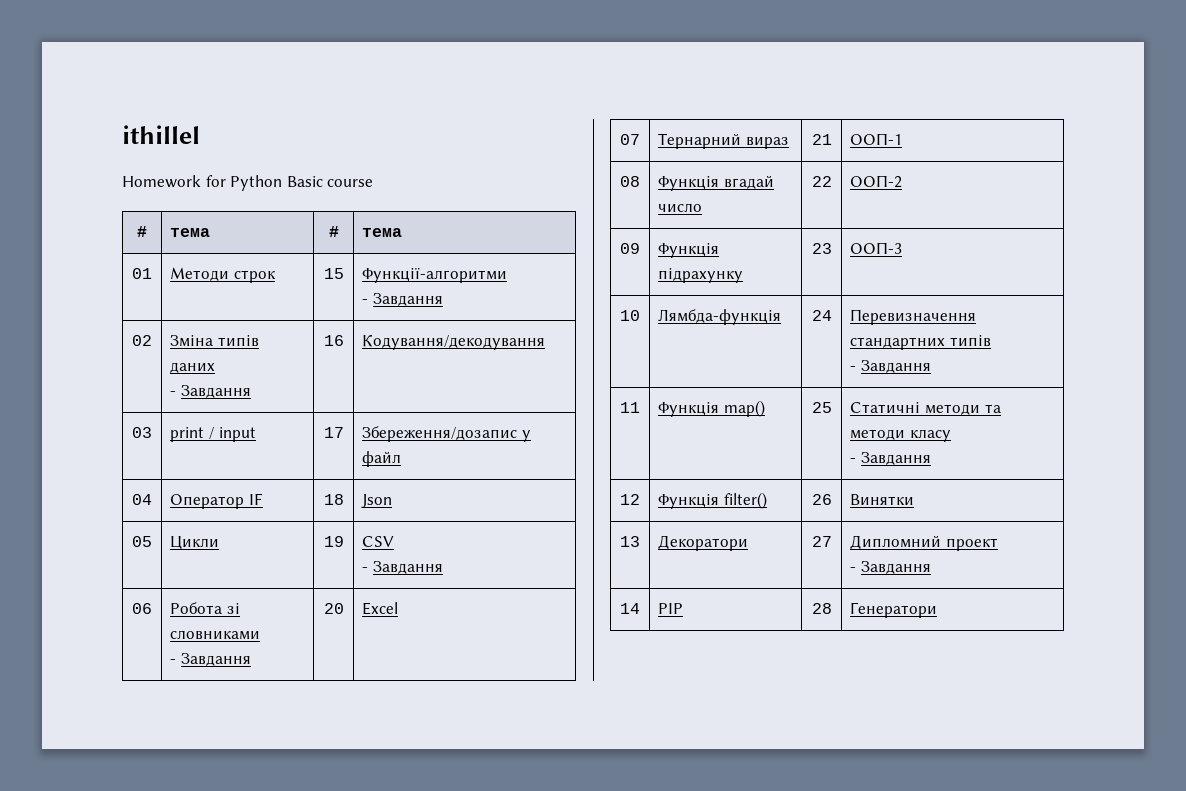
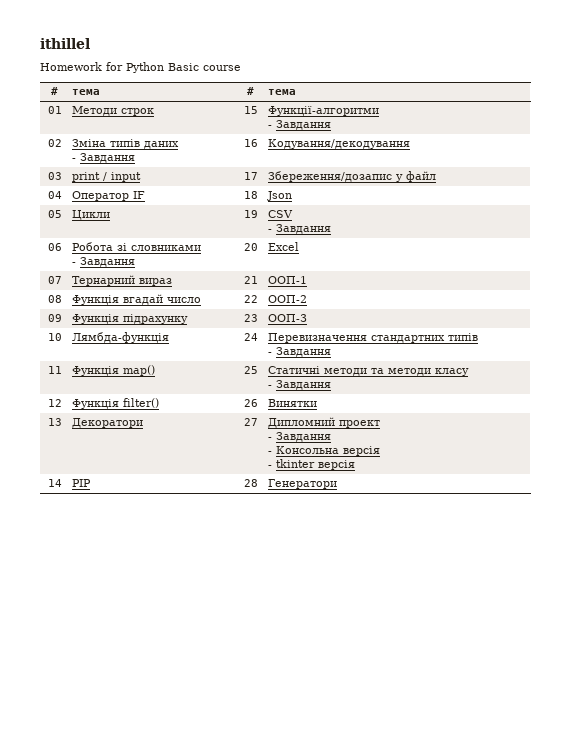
(931, 568) none -> [268,446,381,456] [268,459,356,470] // - Консольна версія // - tkinter версія

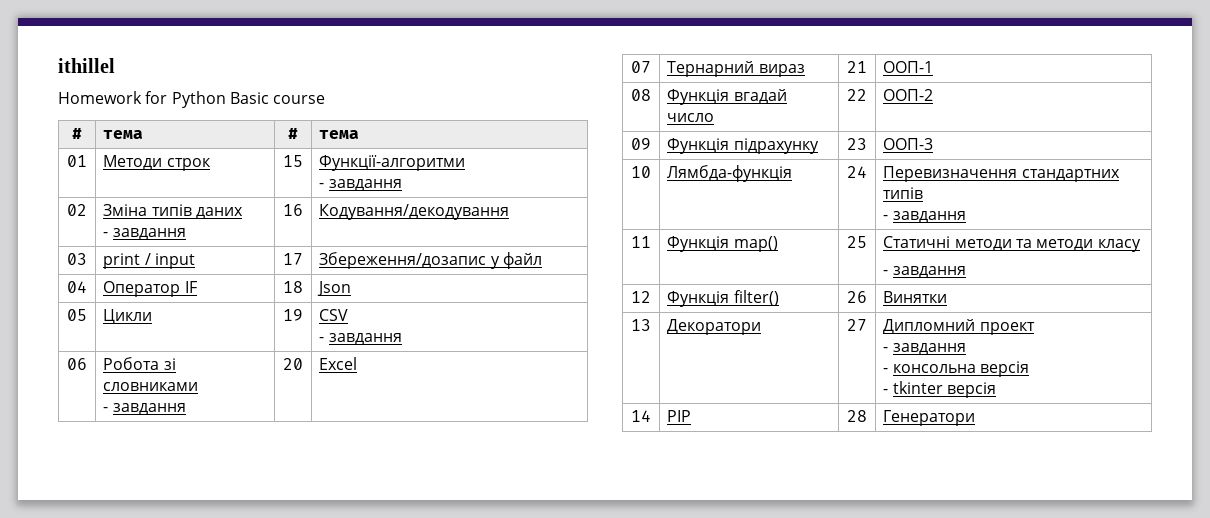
[276,120,332,130] Завдання -> [328,179,402,191] завдання
[80,153,136,163] Завдання -> [112,228,186,240] завдання
[276,224,332,234] Завдання -> [328,333,402,345] завдання
[80,257,136,267] Завдання -> [112,403,186,415] завдання
[276,347,332,357] Завдання -> [892,211,966,223] завдання
[276,380,332,390] Завдання -> [892,266,966,278] завдання
[276,432,332,442] [268,446,340,454] Завдання // - Консольна -> [892,343,966,355] [883,364,976,373] завдання // - консольна

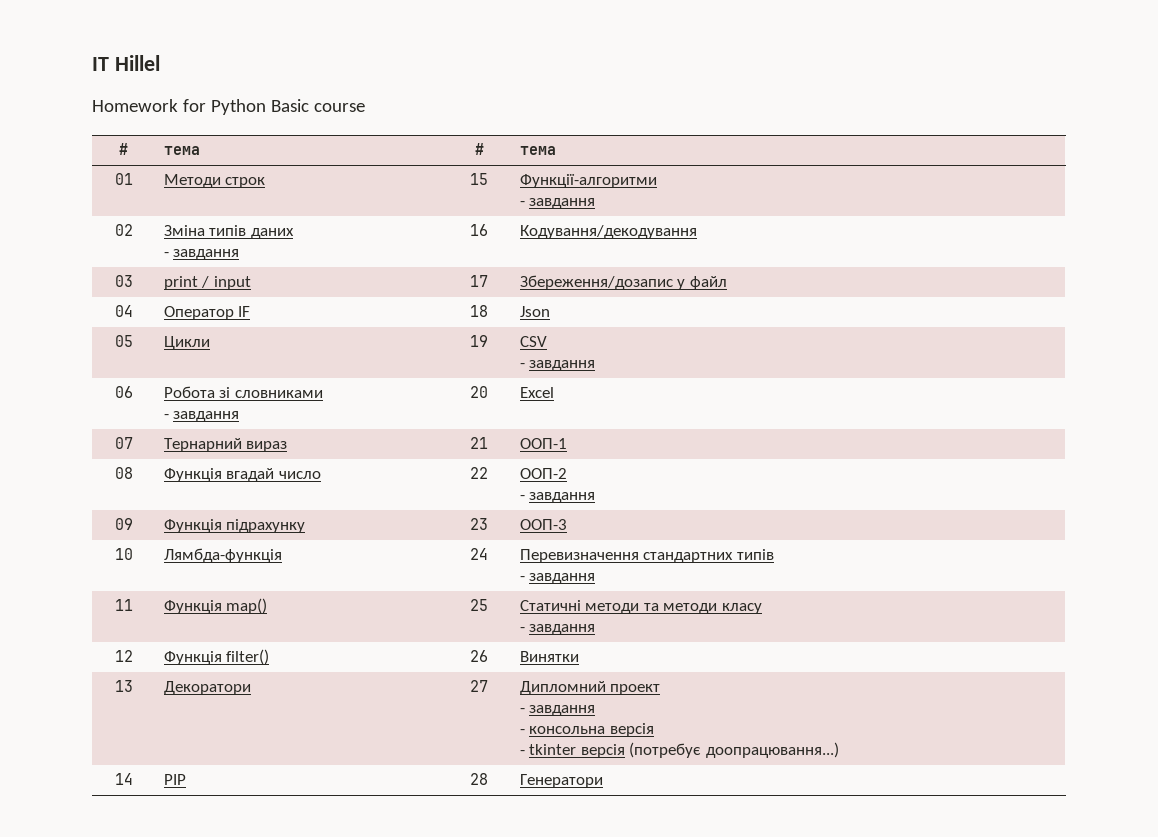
[58,58,115,73] ithillel -> [92,55,160,71] IT Hillel
(934, 95) none -> [519,492,596,503] // - завдання
(996, 390) none -> [629,742,839,758] (потребує доопрацювання...)

